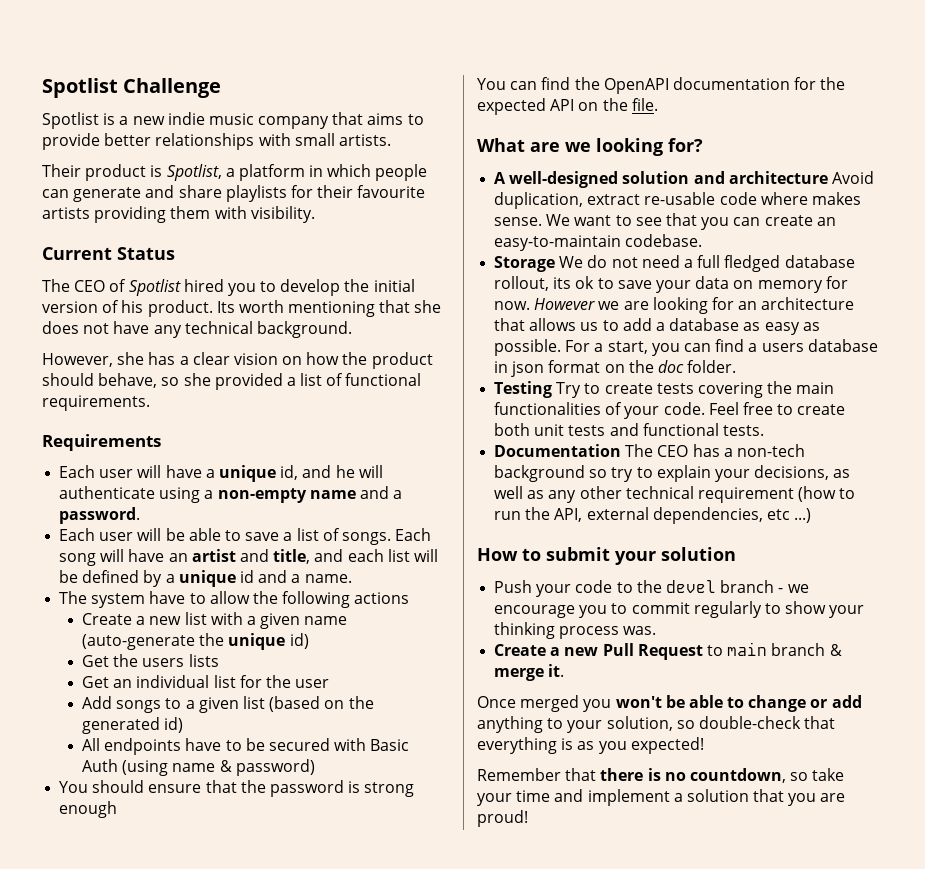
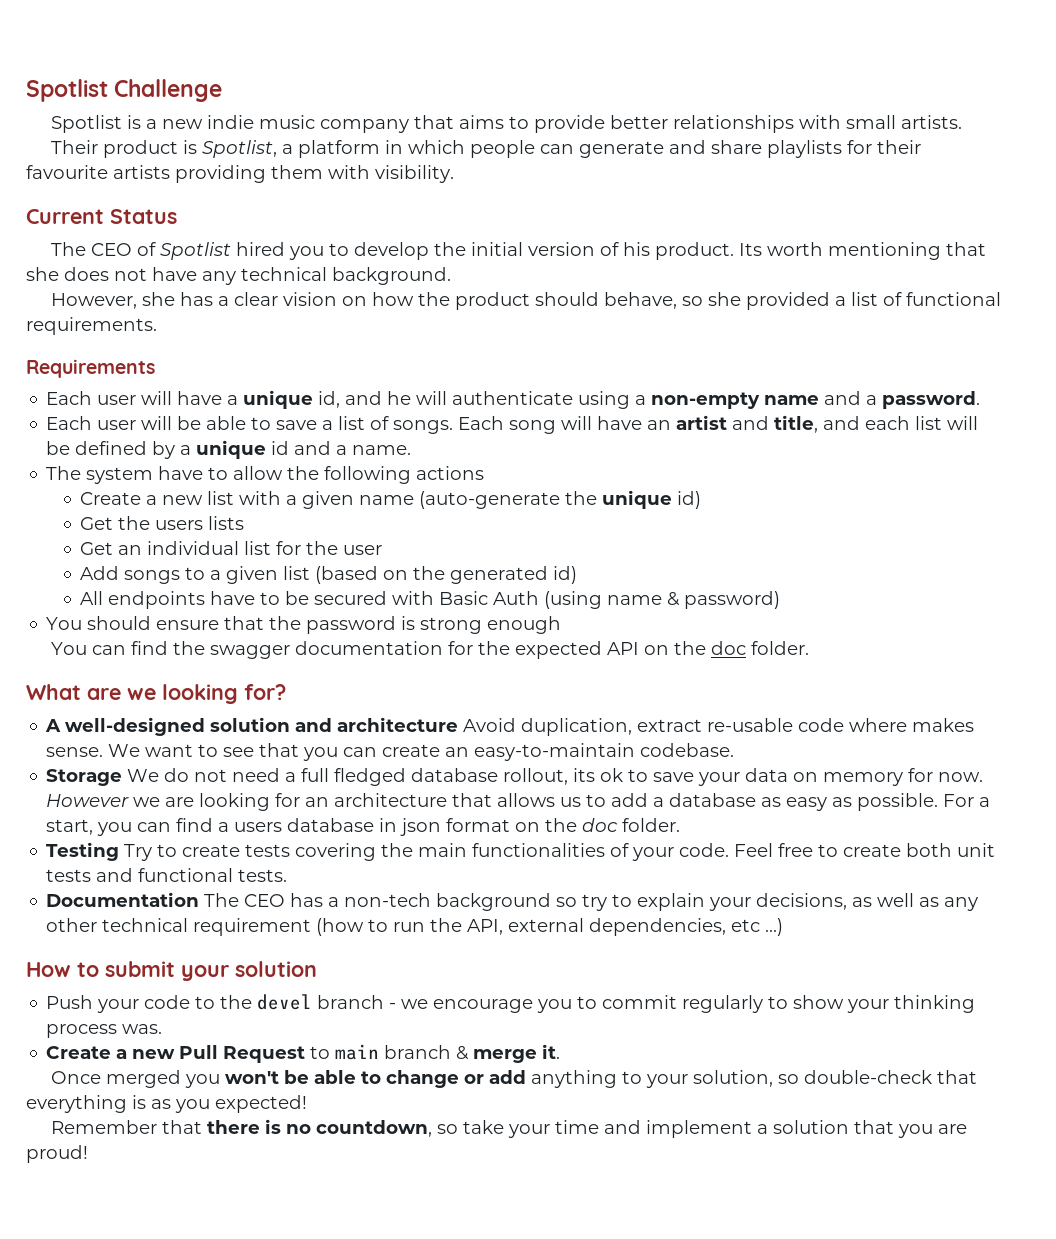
[603,78,669,94] OpenAPI -> [210,645,291,659] swagger
[631,98,658,111] file. -> [711,641,810,655] doc folder.

